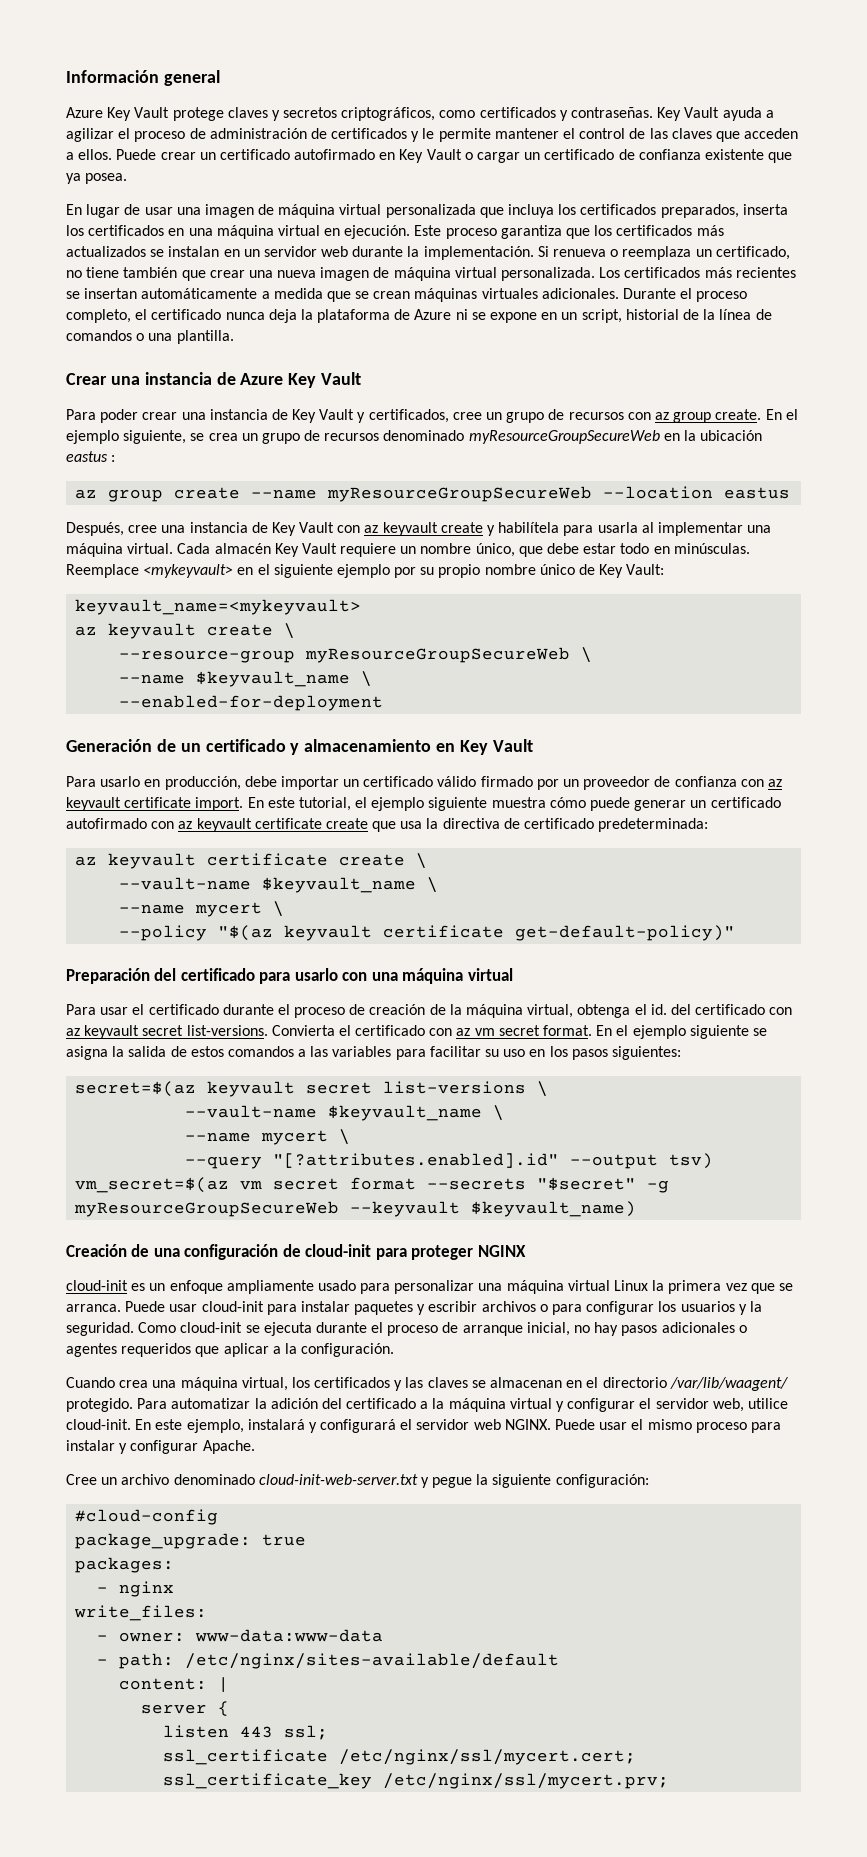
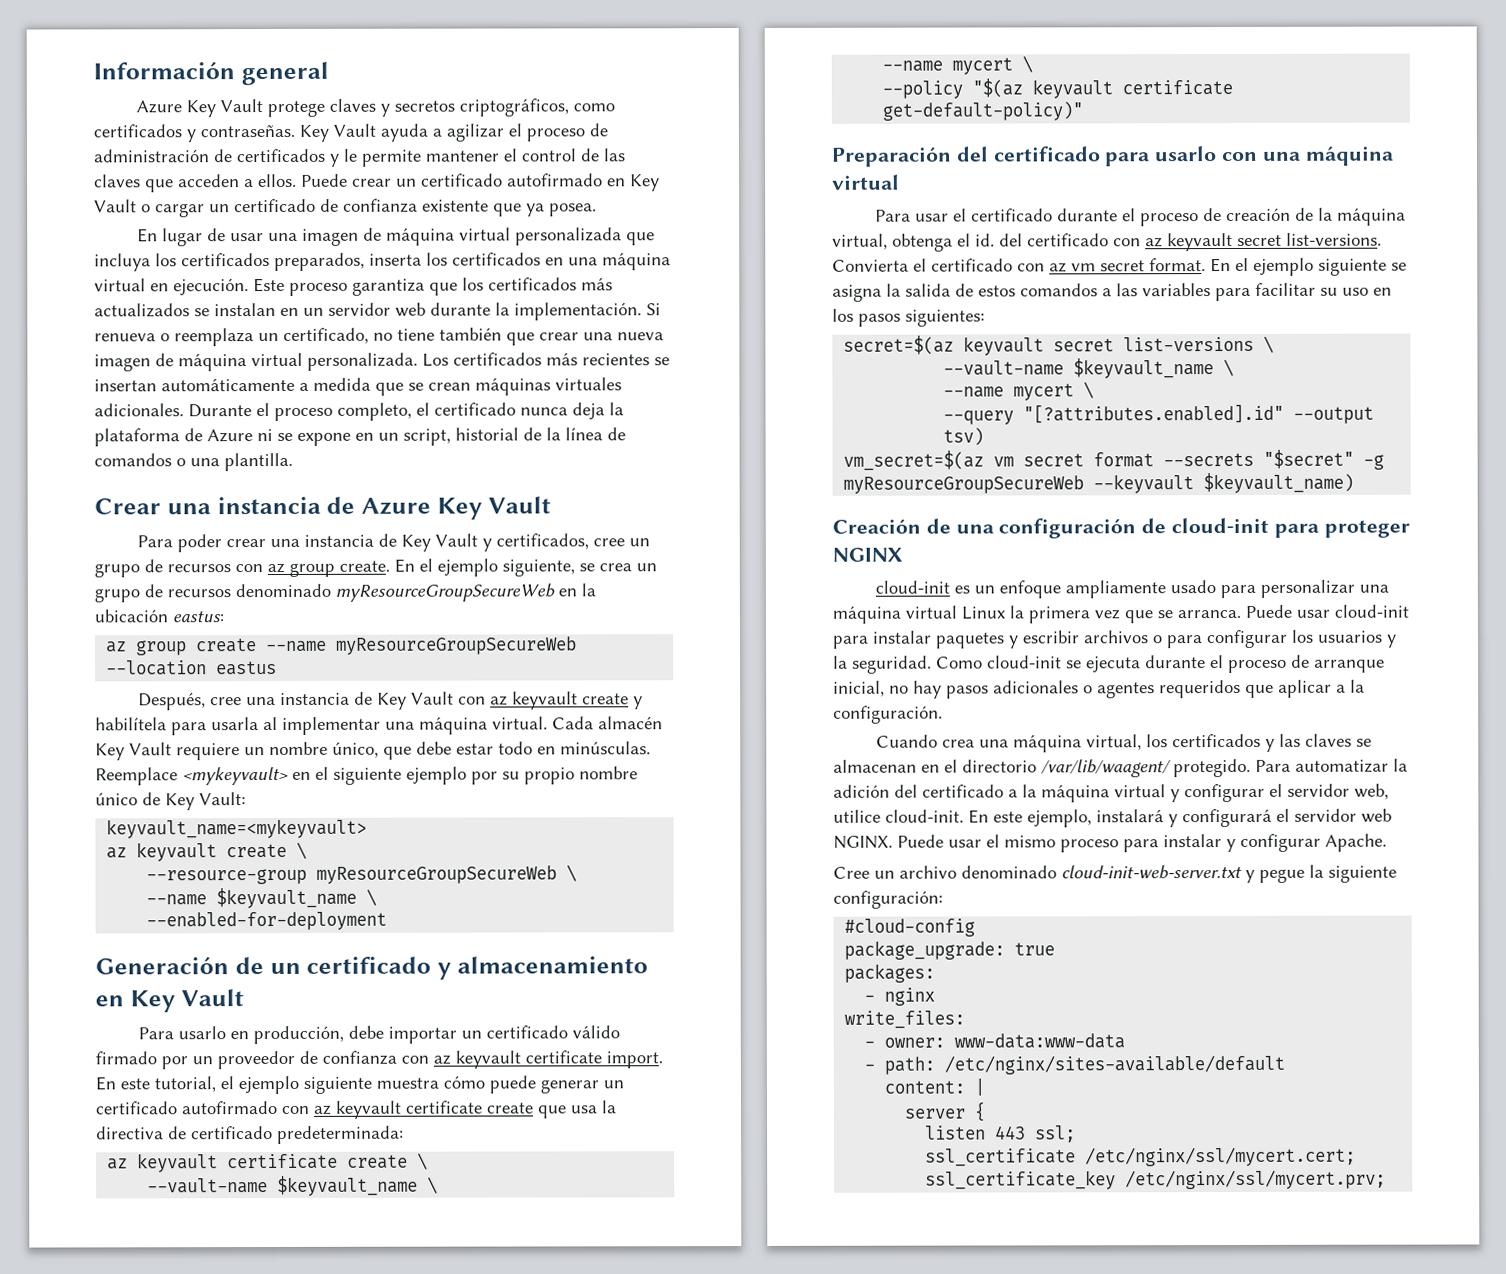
[66,451,116,462] eastus : -> [172,611,224,623] eastus:

